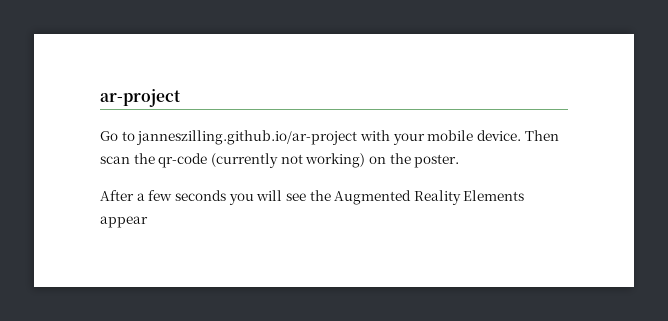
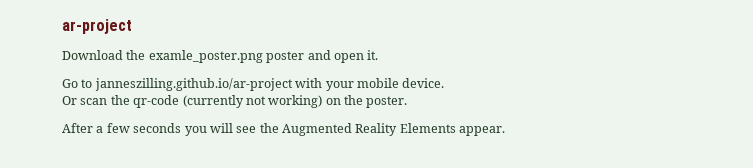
(181, 98) none -> [62,50,379,63] // Download the examle_poster.png poster and open it.
[524,130,559,141] Then -> [62,96,77,105] // Or
[100,216,148,228] appear -> [459,126,506,136] appear.

